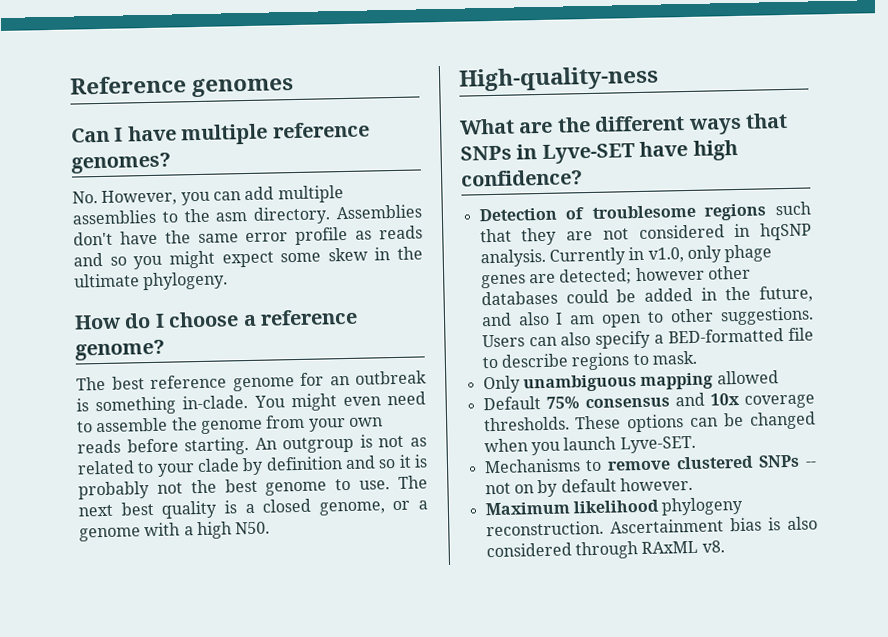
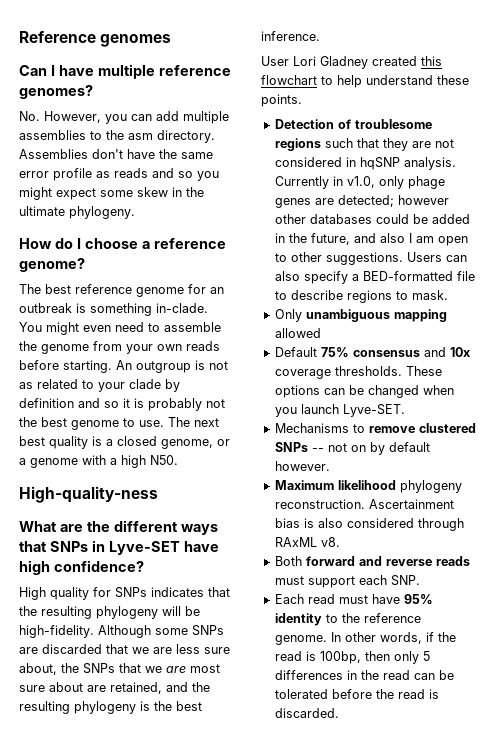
(583, 178) none -> [19,587,230,600] [19,606,200,619] [19,625,224,638] [19,644,230,654] [19,663,220,675] [19,682,210,694] [19,701,202,714] [261,31,320,41] [261,56,442,69] [261,75,469,88] [261,94,302,107] // High quality for SNPs indicates that the resulting phylogeny will be high-fidelity. Although some SNPs are discarded that we are less sure about, the SNPs that we are most sure about are retained, and the resulting phylogeny is the best inference. // User Lori Gladney created this flowchart to help understand these points.
(725, 546) none -> [274,556,470,566] [274,575,420,588] [274,594,433,605] [274,613,421,626] [274,632,456,645] [274,651,430,664] [274,670,454,680] [274,689,439,699] [274,708,339,718] // Both forward and reverse reads must support each SNP. // Each read must have 95% identity to the reference genome. In other words, if the read is 100bp, then only 5 differences in the read can be tolerated before the read is discarded.

